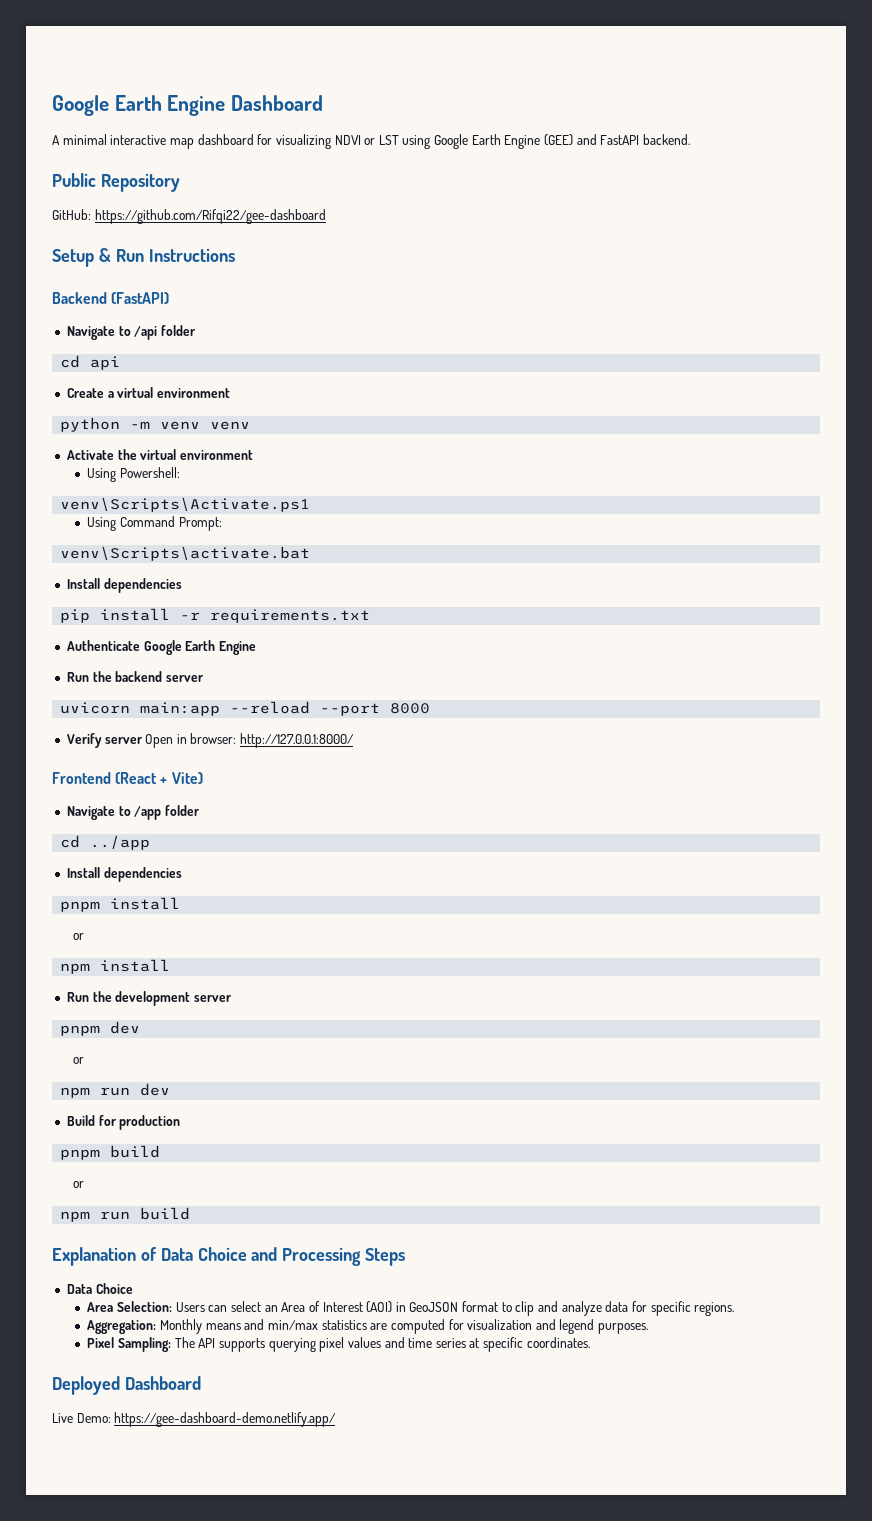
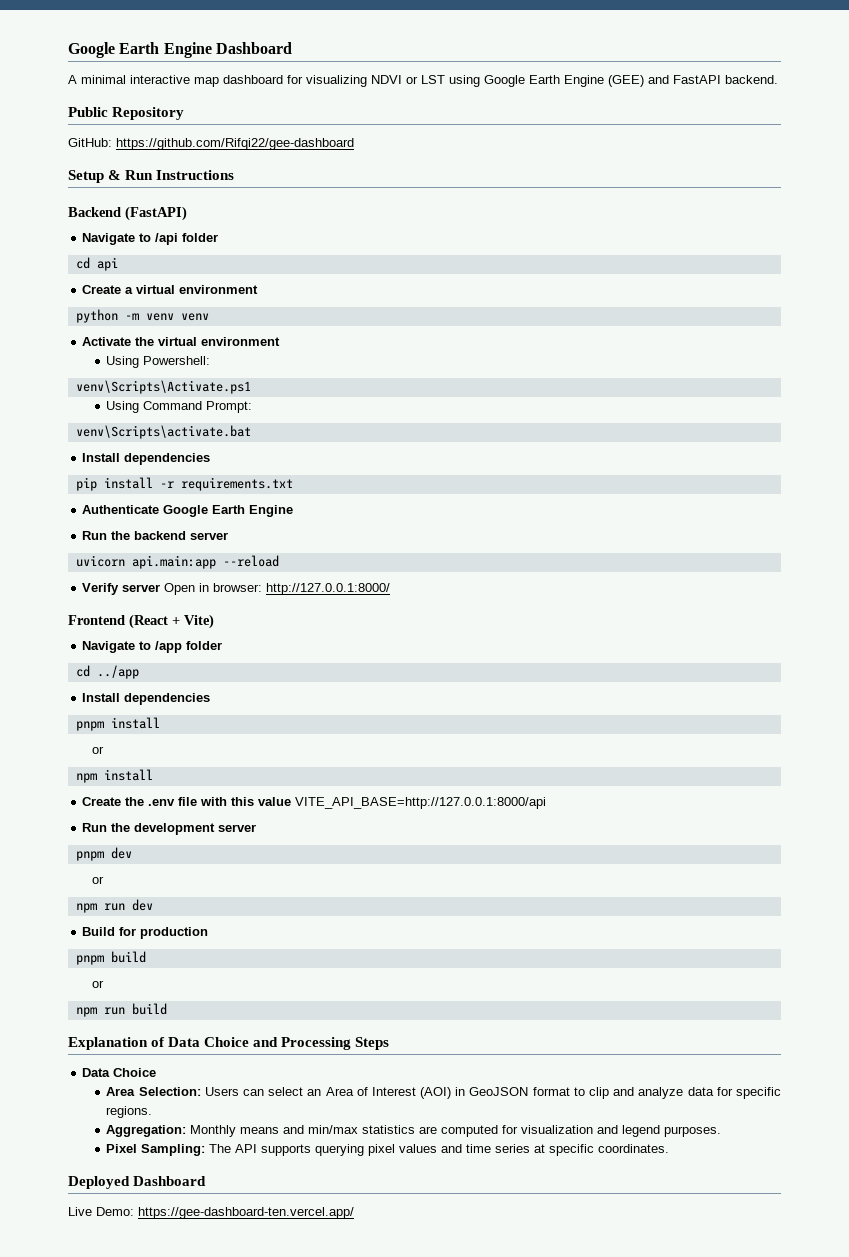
[140,702,221,716] main:app -> [131,555,216,569] api.main:app
[320,703,431,716] --port 8000 -> (279, 561) none
(171, 965) none -> [82,797,547,809] // Create the .env file with this value VITE_API_BASE=http://127.0.0.1:8000/api
[114,1412,337,1427] https://gee-dashboard-demo.netlify.app/ -> [138,1207,354,1219] https://gee-dashboard-ten.vercel.app/

